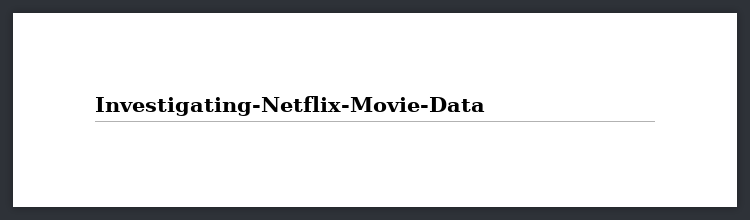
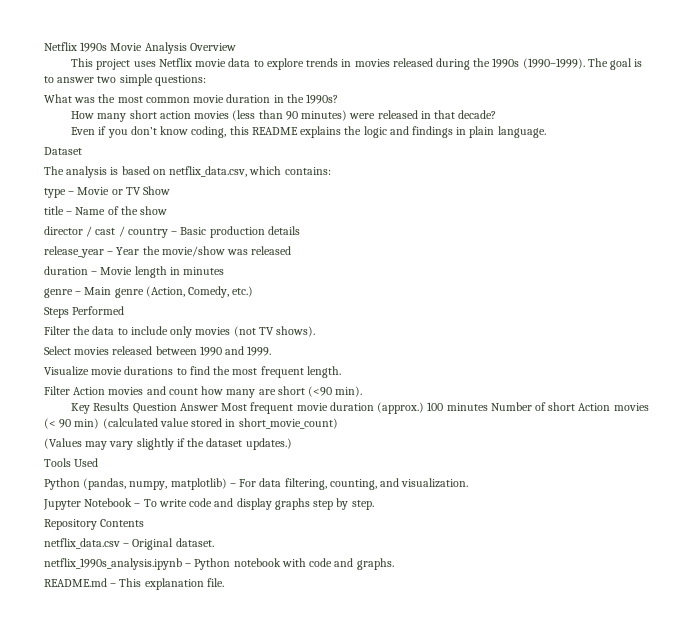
[95,96,485,116] Investigating-Netflix-Movie-Data -> [44,42,236,54] [71,58,643,70] [44,74,206,86] [44,94,339,104] [71,110,497,122] [71,126,546,138] [44,147,82,155] [44,166,331,178] [44,186,171,198] [44,206,168,215] [44,226,300,238] [44,246,292,258] [44,266,225,278] [44,286,254,298] [44,306,125,318] [44,326,316,338] [44,346,272,356] [44,366,341,378] [44,386,363,398] [71,402,649,414] [44,418,338,429] [44,438,292,450] [44,458,99,467] [44,478,469,490] [43,498,374,510] [44,519,145,530] [44,538,214,550] [44,558,394,570] [44,578,224,590] Netflix 1990s Movie Analysis Overview // This project uses Netflix movie data to explore trends in movies released during the 1990s (1990–1999). The goal is to answer two simple questions: // What was the most common movie duration in the 1990s? // How many short action movies (less than 90 minutes) were released in that decade? // Even if you don’t know coding, this README explains the logic and findings in plain language. // Dataset // The analysis is based on netflix_data.csv, which contains: // type – Movie or TV Show // title – Name of the show // director / cast / country – Basic production details // release_year – Year the movie/show was released // duration – Movie length in minutes // genre – Main genre (Action, Comedy, etc.) // Steps Performed // Filter the data to include only movies (not TV shows). // Select movies released between 1990 and 1999. // Visualize movie durations to find the most frequent length. // Filter Action movies and count how many are short (<90 min). // Key Results Question Answer Most frequent movie duration (approx.) 100 minutes Number of short Action movies (< 90 min) (calculated value stored in short_movie_count) // (Values may vary slightly if the dataset updates.) // Tools Used // Python (pandas, numpy, matplotlib) – For data filtering, counting, and visualization. // Jupyter Notebook – To write code and display graphs step by step. // Repository Contents // netflix_data.csv – Original dataset. // netflix_1990s_analysis.ipynb – Python notebook with code and graphs. // README.md – This explanation file.

